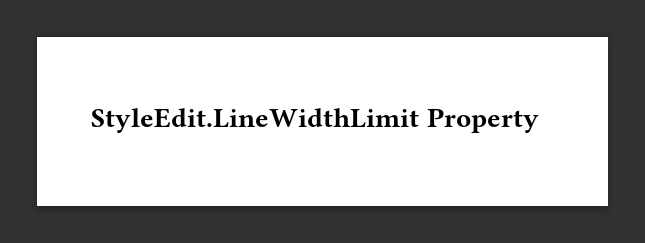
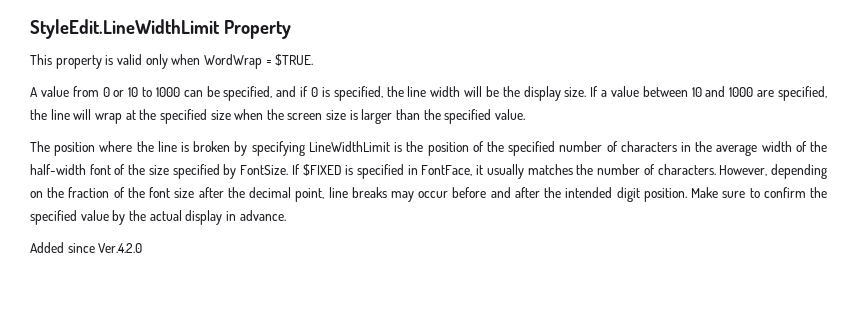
(539, 120) none -> [30,54,314,69] [30,86,827,101] [30,109,525,124] [30,141,828,156] [30,164,827,179] [30,187,828,202] [30,210,286,225] [30,242,143,253] // This property is valid only when WordWrap = $TRUE. // A value from 0 or 10 to 1000 can be specified, and if 0 is specified, the line width will be the display size. If a value between 10 and 1000 are specified, the line will wrap at the specified size when the screen size is larger than the specified value. // The position where the line is broken by specifying LineWidthLimit is the position of the specified number of characters in the average width of the half-width font of the size specified by FontSize. If $FIXED is specified in FontFace, it usually matches the number of characters. However, depending on the fraction of the font size after the decimal point, line breaks may occur before and after the intended digit position. Make sure to confirm the specified value by the actual display in advance. // Added since Ver.4.2.0

